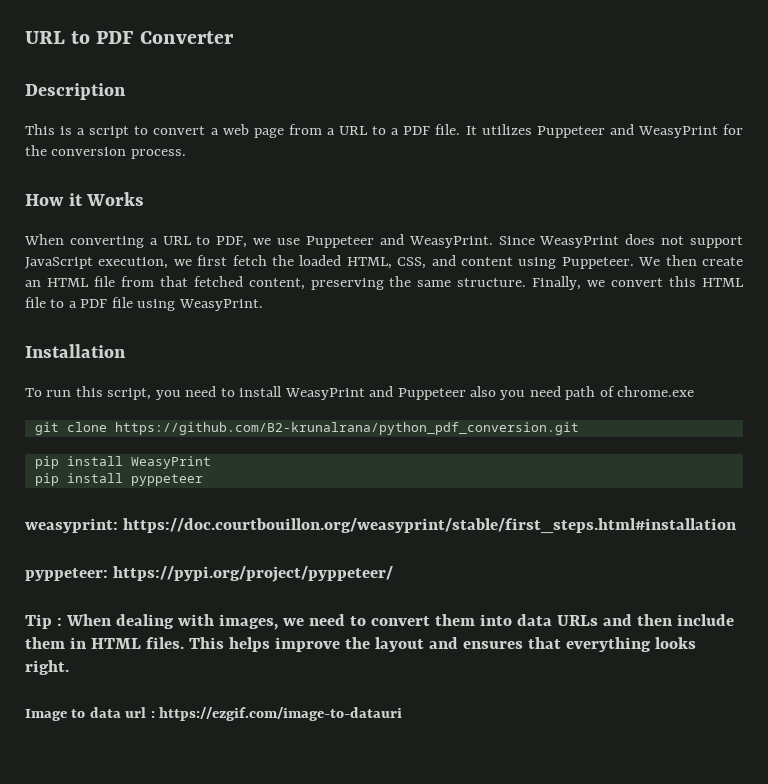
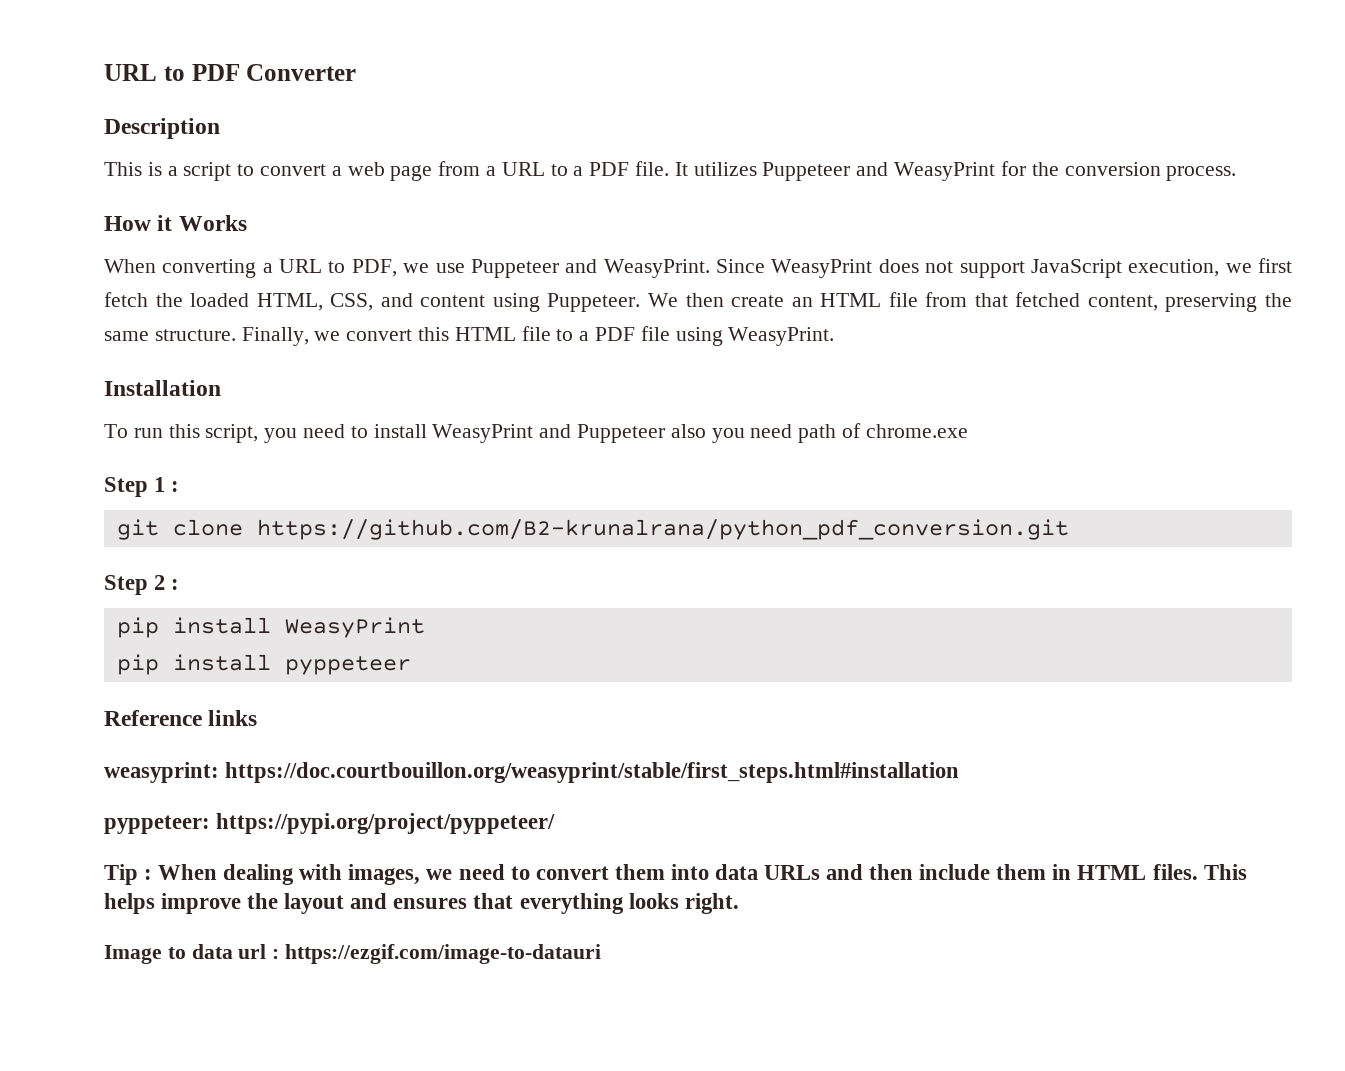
(695, 391) none -> [104,477,180,497] // Step 1 :
(579, 428) none -> [104,575,180,595] // Step 2 :
(203, 480) none -> [104,710,258,726] // Reference links

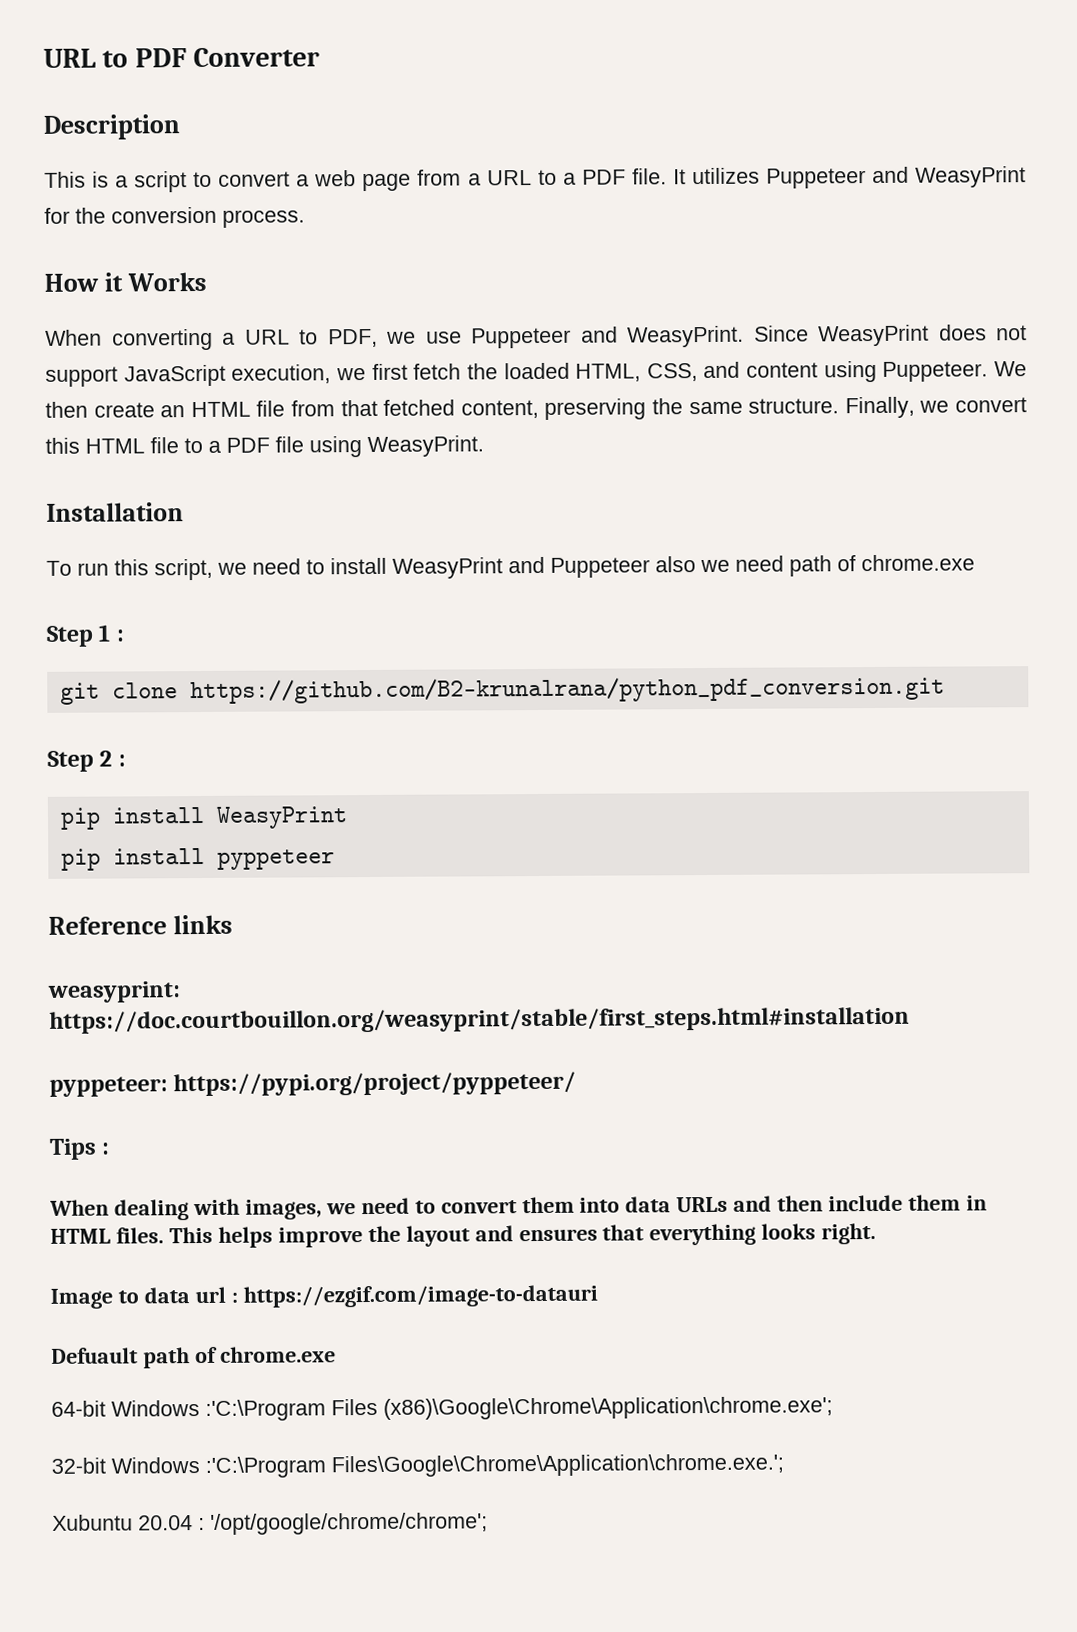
[264,428,298,443] you -> [217,562,247,575] we
[711,428,745,443] you -> [700,559,730,573] we
[104,864,153,885] Tip : -> [49,1138,111,1160] Tips : //
(602, 954) none -> [51,1346,336,1369] [51,1396,833,1421] [51,1453,784,1478] [52,1512,488,1535] // Defuault path of chrome.exe // 64-bit Windows :'C:\Program Files (x86)\Google\Chrome\Application\chrome.exe'; // 32-bit Windows :'C:\Program Files\Google\Chrome\Application\chrome.exe.'; // Xubuntu 20.04 : '/opt/google/chrome/chrome';

